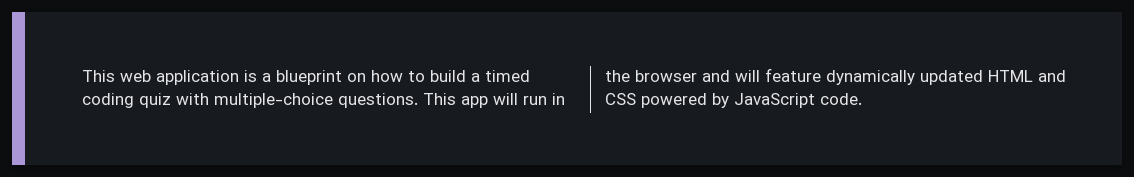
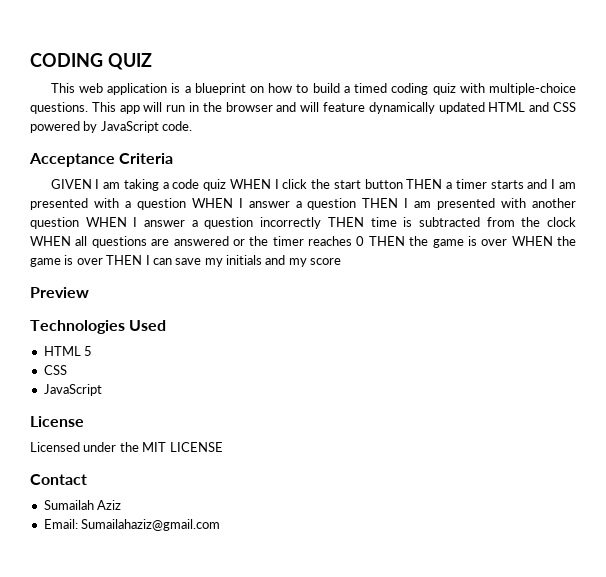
(82, 76) none -> [30,53,152,70] CODING QUIZ //
(862, 99) none -> [29,153,174,167] [50,179,576,191] [30,198,577,210] [30,217,576,229] [30,236,576,248] [30,255,342,267] [30,287,89,298] [30,320,167,334] [43,346,93,356] [43,365,67,375] [43,384,102,396] [30,416,84,427] [30,442,223,452] [30,474,87,485] [43,500,122,510] [43,519,221,531] // Acceptance Criteria // GIVEN I am taking a code quiz WHEN I click the start button THEN a timer starts and I am presented with a question WHEN I answer a question THEN I am presented with another question WHEN I answer a question incorrectly THEN time is subtracted from the clock WHEN all questions are answered or the timer reaches 0 THEN the game is over WHEN the game is over THEN I can save my initials and my score // Preview // Technologies Used // HTML 5 // CSS // JavaScript // License // Licensed under the MIT LICENSE // Contact // Sumailah Aziz // Email: Sumailahaziz@gmail.com

